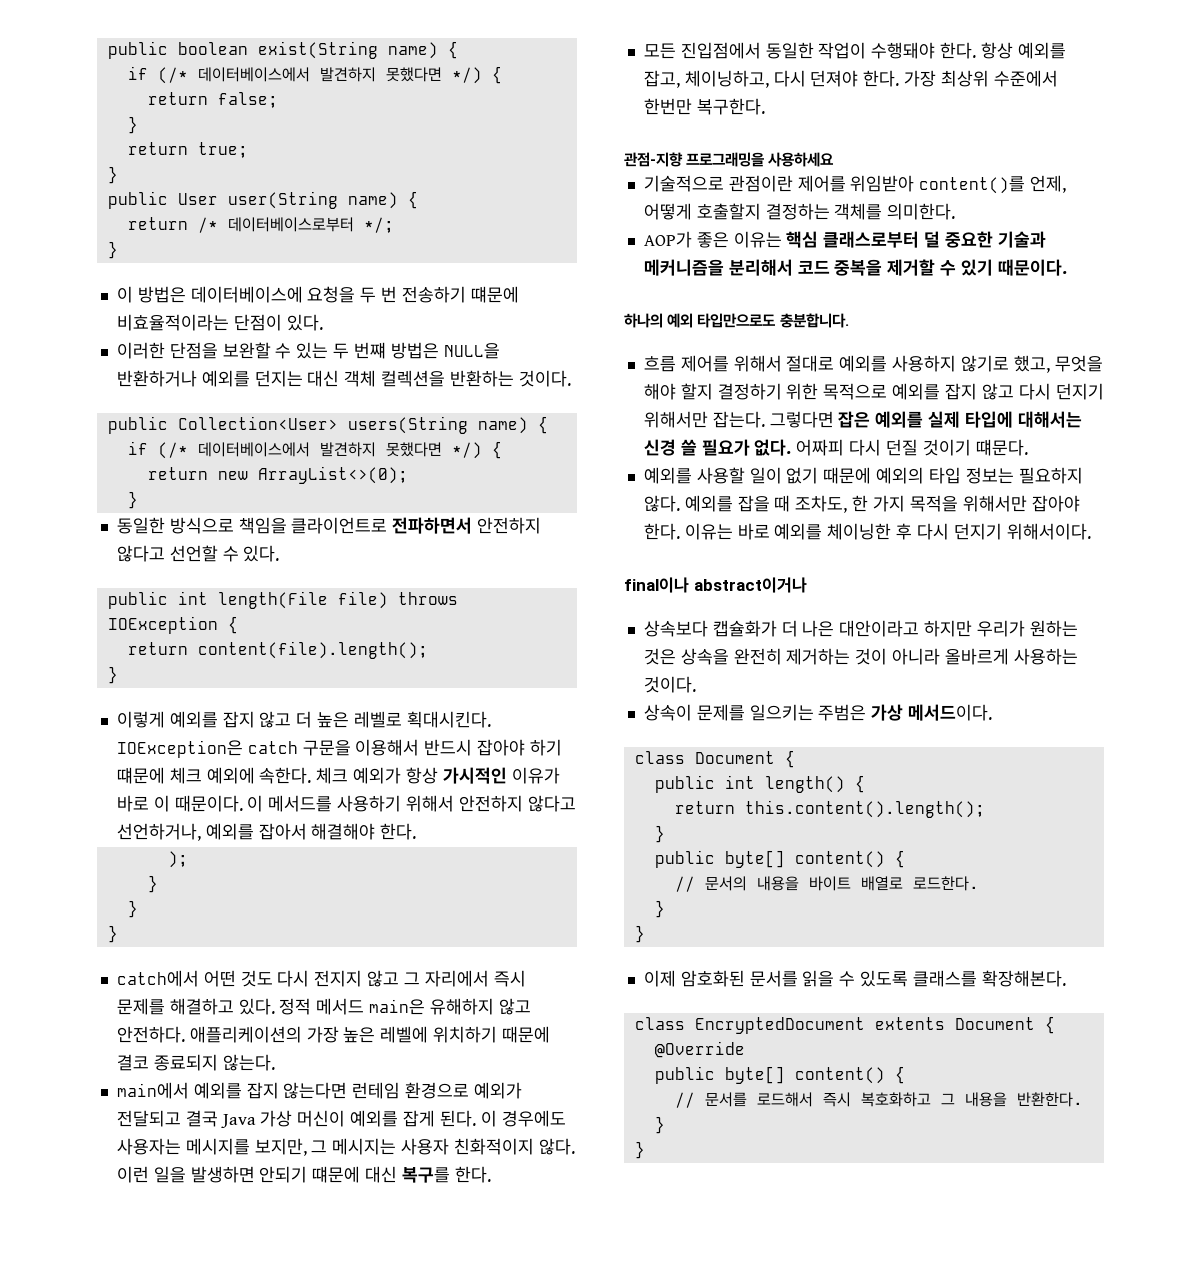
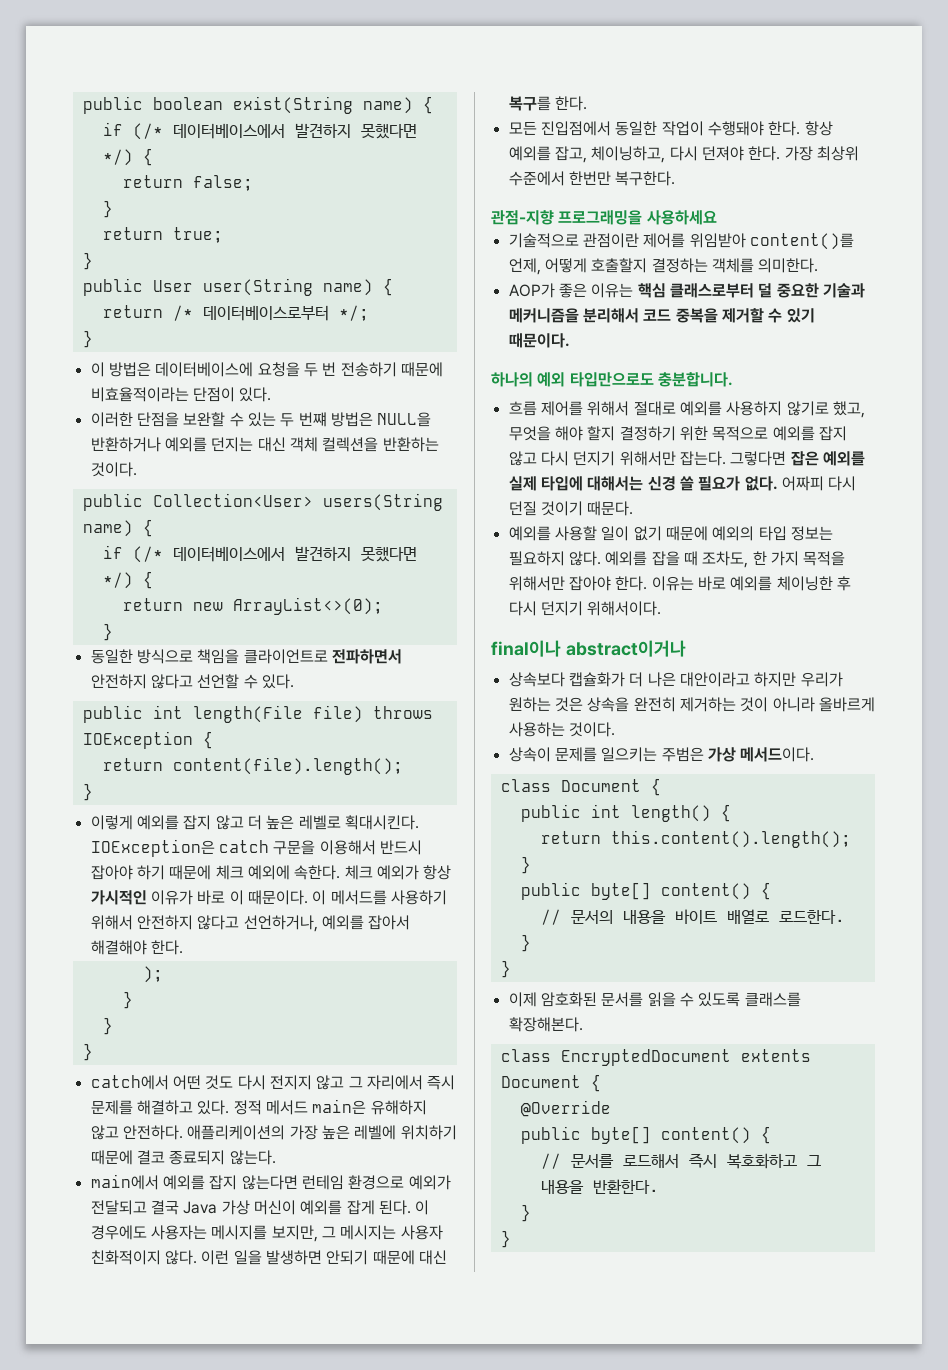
[470,286,519,303] 떄문에 -> [400,362,443,377] 때문에
[116,767,165,784] 떄문에 -> [169,865,212,880] 때문에
[312,1166,361,1183] 떄문에 -> [372,1250,415,1265] 때문에
[975,439,1028,456] 떄문다. -> [587,501,634,516] 때문다.

